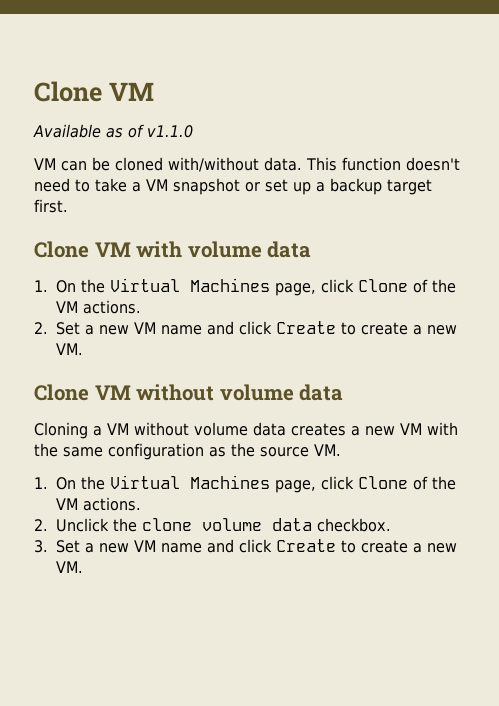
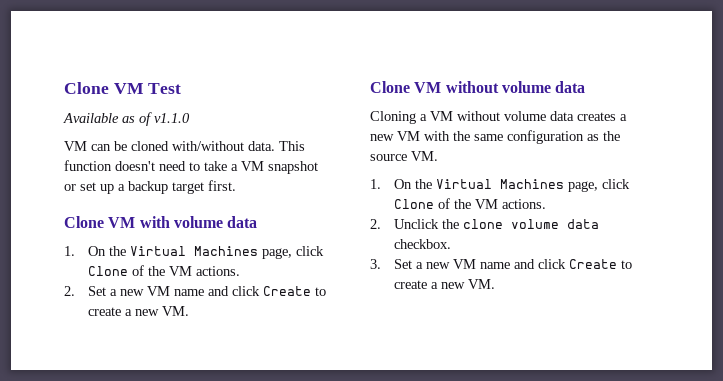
[34,81,154,102] Clone VM -> [64,82,182,94] Clone VM Test

